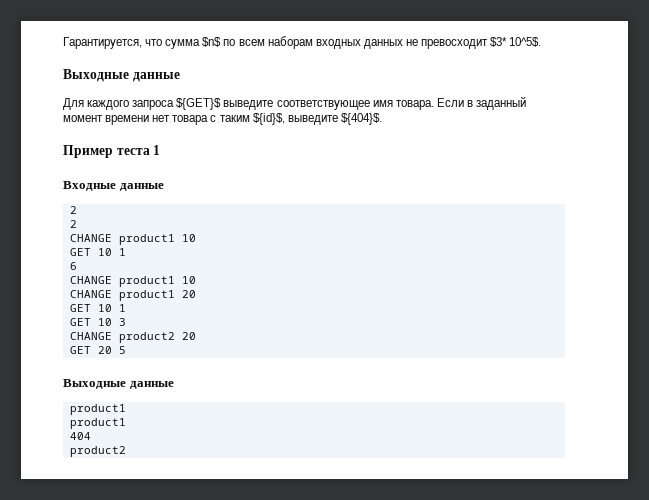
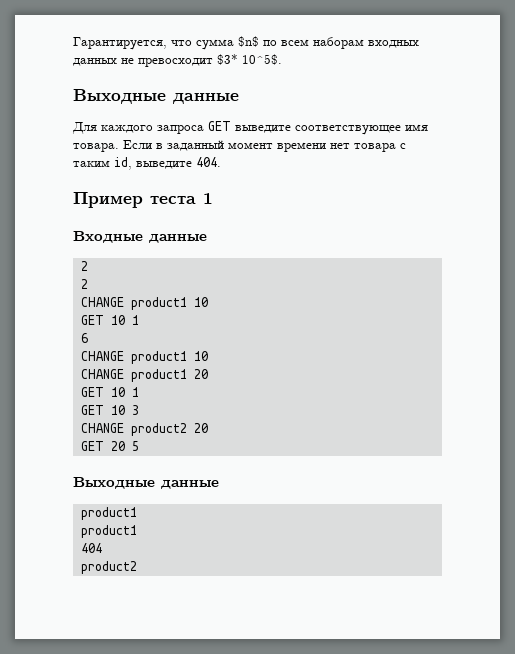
[176,98,222,110] ${GET}$ -> [208,121,231,131] GET
[252,113,382,125] ${id}$, выведите ${404}$. -> [114,157,221,170] id, выведите 404.

